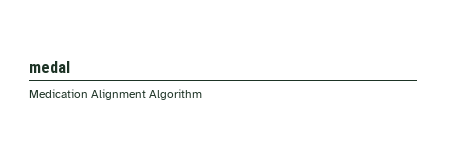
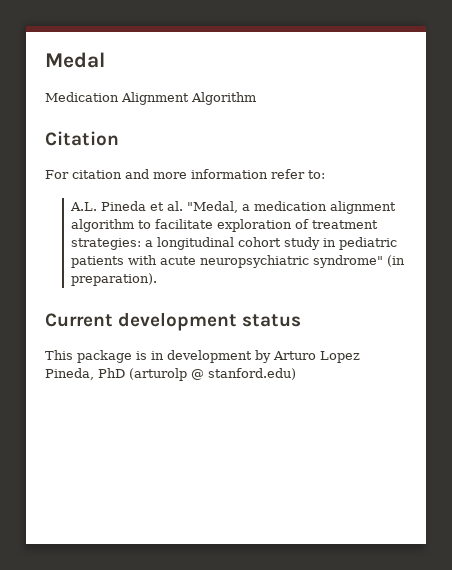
[29,61,70,73] medal -> [45,52,105,68] Medal
(203, 94) none -> [45,131,119,146] [45,169,325,179] [69,201,396,214] [70,219,378,232] [70,237,397,250] [70,255,405,268] [70,273,157,286] [45,312,302,331] [45,350,360,363] [45,368,296,381] // Citation // For citation and more information refer to: // A.L. Pineda et al. "Medal, a medication alignment algorithm to facilitate exploration of treatment strategies: a longitudinal cohort study in pediatric patients with acute neuropsychiatric syndrome" (in preparation). // Current development status // This package is in development by Arturo Lopez Pineda, PhD (arturolp @ stanford.edu)

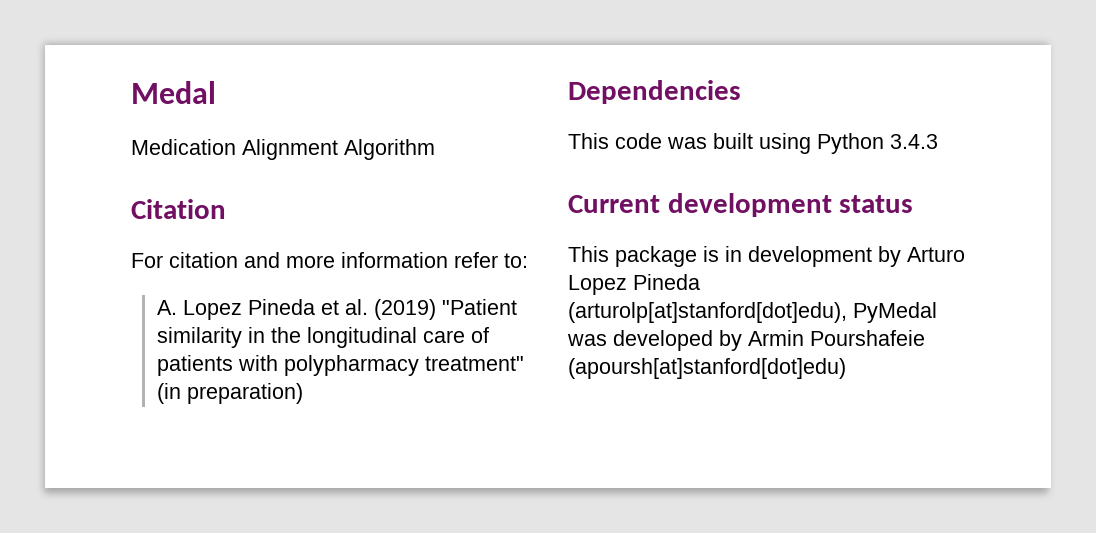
[69,202,97,211] A.L. -> [157,300,243,320] A. Lopez
[186,201,396,214] [70,219,378,232] [70,237,397,250] [70,255,405,268] [70,273,157,286] "Medal, a medication alignment algorithm to facilitate exploration of treatment strategies: a longitudinal cohort study in pediatric patients with acute neuropsychiatric syndrome" (in preparation). -> [374,299,518,320] [157,327,490,348] [157,355,525,376] [157,383,304,404] [568,80,741,104] [568,133,938,154] (2019) "Patient similarity in the longitudinal care of patients with polypharmacy treatment" (in preparation) // Dependencies // This code was built using Python 3.4.3
[45,368,296,381] Pineda, PhD (arturolp @ stanford.edu) -> [633,274,700,290] [568,302,937,323] [567,330,925,351] [568,358,846,379] Pineda (arturolp[at]stanford[dot]edu), PyMedal was developed by Armin Pourshafeie (apoursh[at]stanford[dot]edu)

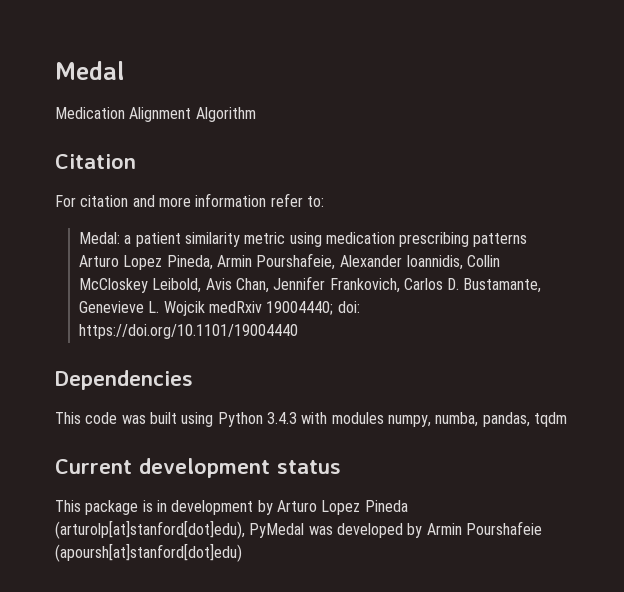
[157,299,518,320] [157,327,490,348] [157,355,525,376] [157,383,304,404] A. Lopez Pineda et al. (2019) "Patient similarity in the longitudinal care of patients with polypharmacy treatment" (in preparation) -> [78,232,528,247] [78,253,501,270] [78,276,542,293] [78,301,360,316] [78,324,298,339] Medal: a patient similarity metric using medication prescribing patterns Arturo Lopez Pineda, Armin Pourshafeie, Alexander Ioannidis, Collin McCloskey Leibold, Avis Chan, Jennifer Frankovich, Carlos D. Bustamante, Genevieve L. Wojcik medRxiv 19004440; doi: https://doi.org/10.1101/19004440
(938, 141) none -> [301,412,567,427] with modules numpy, numba, pandas, tqdm

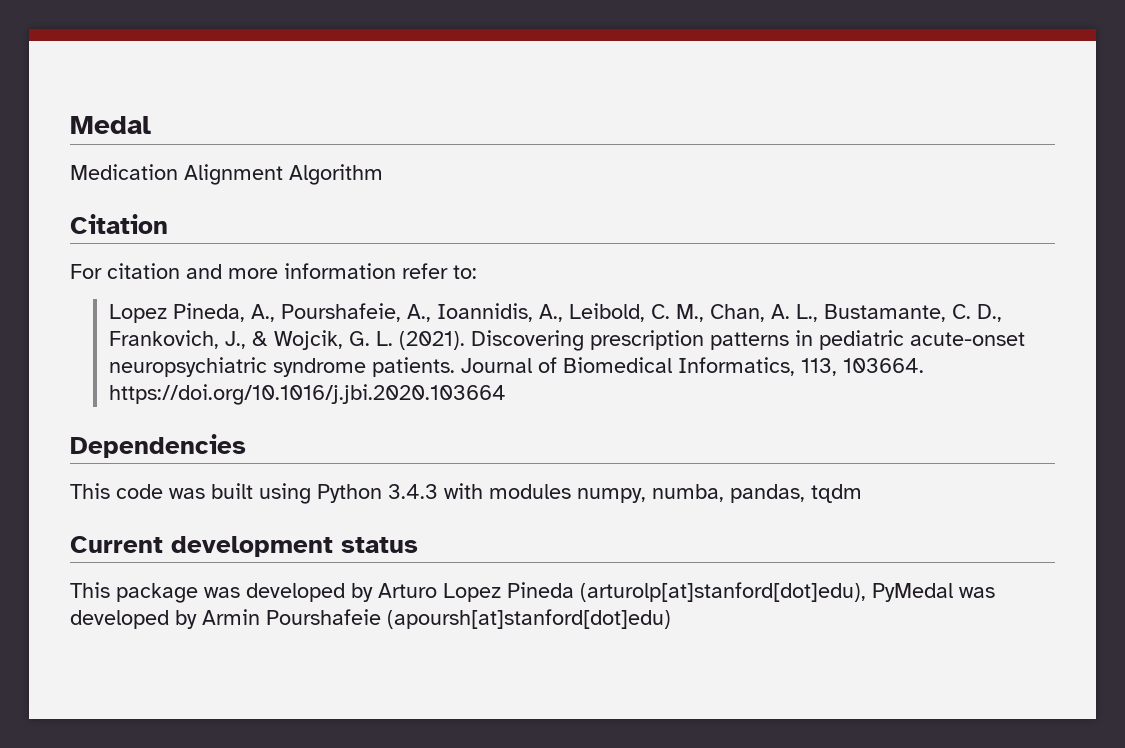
[78,232,528,247] [78,253,501,270] [78,276,542,293] [78,301,360,316] [78,324,298,339] Medal: a patient similarity metric using medication prescribing patterns Arturo Lopez Pineda, Armin Pourshafeie, Alexander Ioannidis, Collin McCloskey Leibold, Avis Chan, Jennifer Frankovich, Carlos D. Bustamante, Genevieve L. Wojcik medRxiv 19004440; doi: https://doi.org/10.1101/19004440 -> [108,303,1002,323] [108,330,1025,351] [108,357,924,377] [108,384,506,405] Lopez Pineda, A., Pourshafeie, A., Ioannidis, A., Leibold, C. M., Chan, A. L., Bustamante, C. D., Frankovich, J., & Wojcik, G. L. (2021). Discovering prescription patterns in pediatric acute-onset neuropsychiatric syndrome patients. Journal of Biomedical Informatics, 113, 103664. https://doi.org/10.1016/j.jbi.2020.103664
[142,500,254,515] is in development -> [204,583,345,602] was developed

